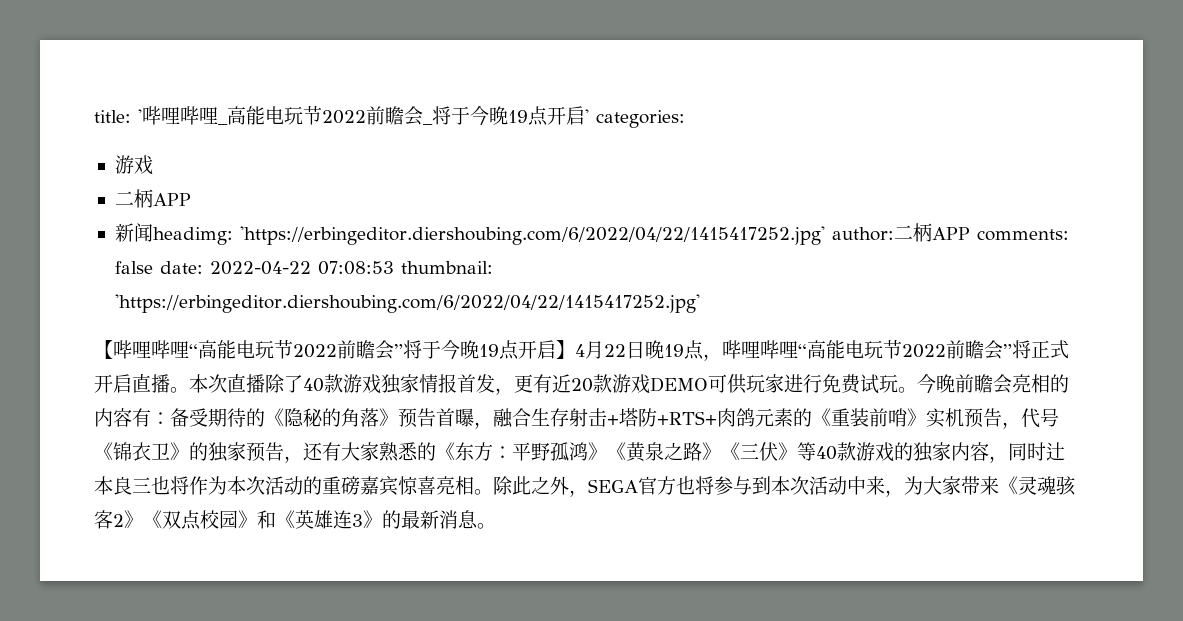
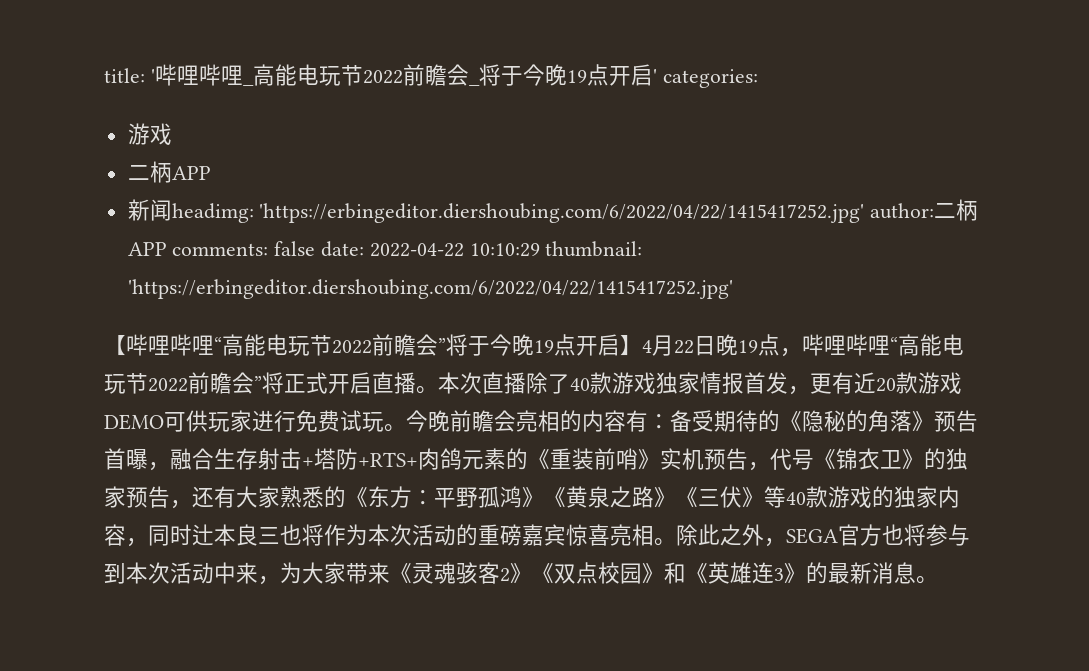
[317,261,394,275] 07:08:53 -> [469,243,540,257] 10:10:29

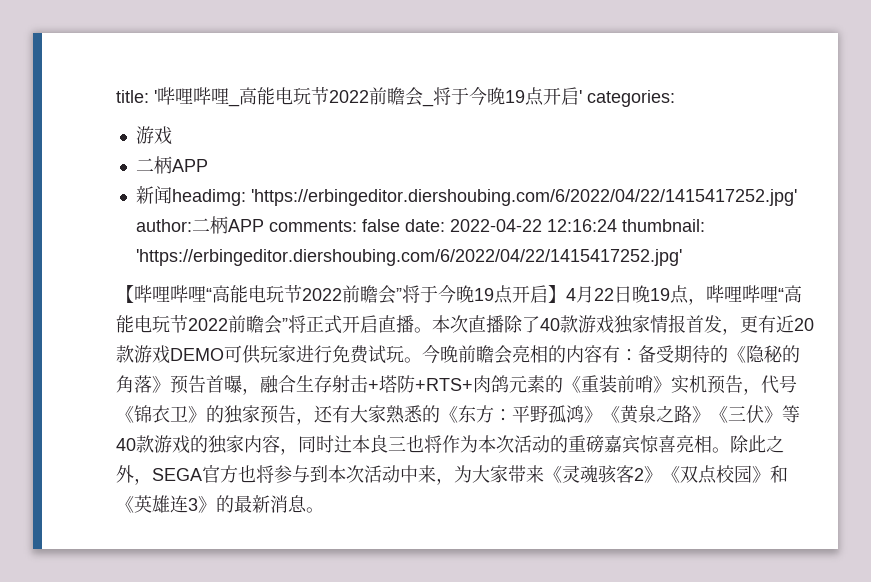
[469,243,540,257] 10:10:29 -> [546,219,617,232] 12:16:24

